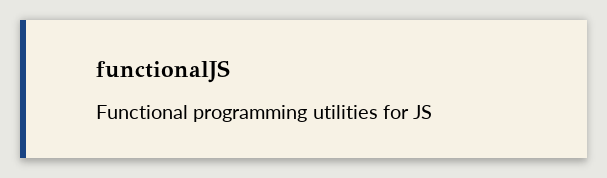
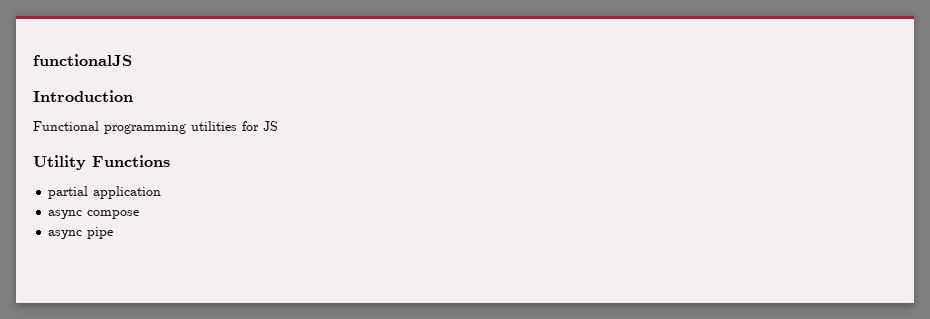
(230, 71) none -> [33,90,133,102] // Introduction
(433, 112) none -> [33,155,170,170] [48,186,162,199] [48,210,140,219] [48,227,114,239] // Utility Functions // partial application // async compose // async pipe

